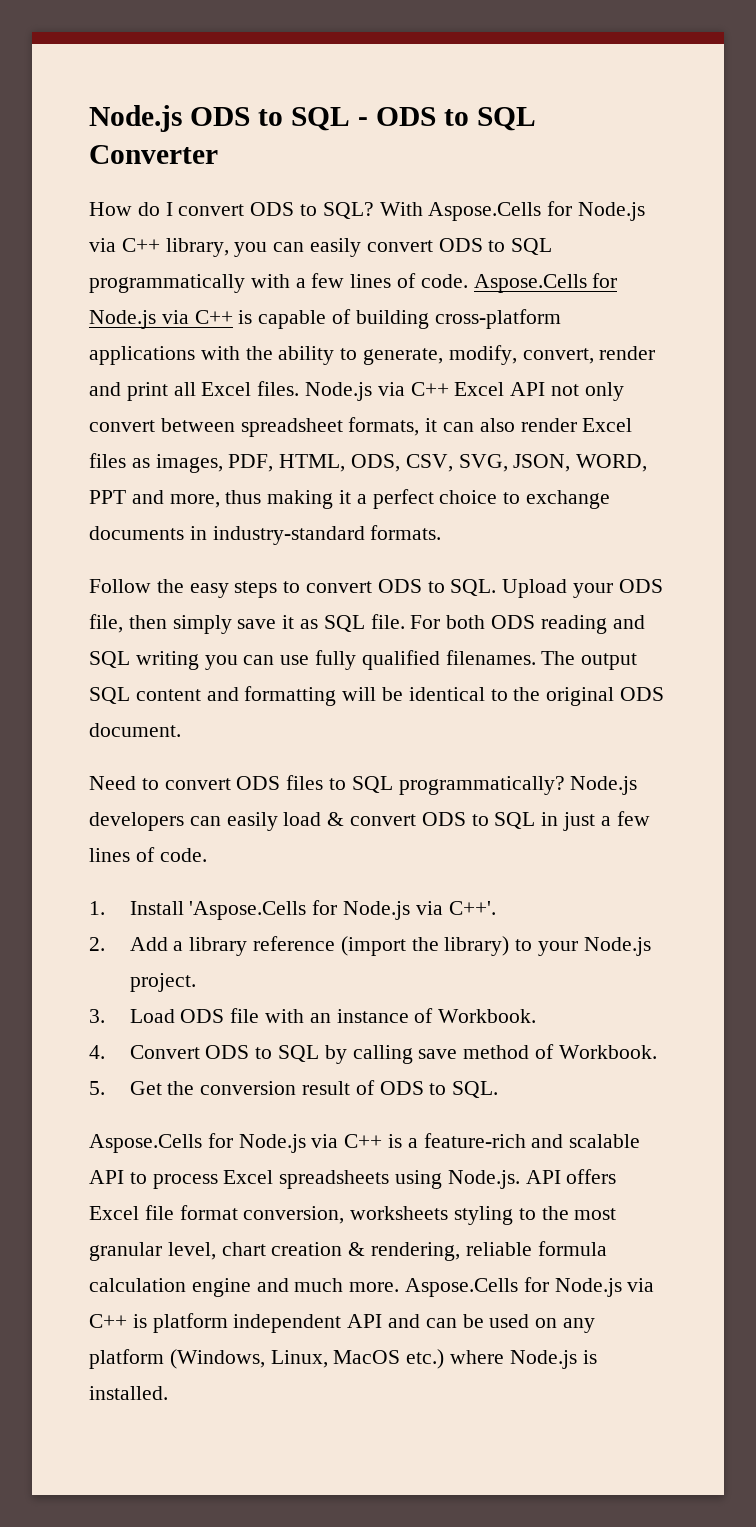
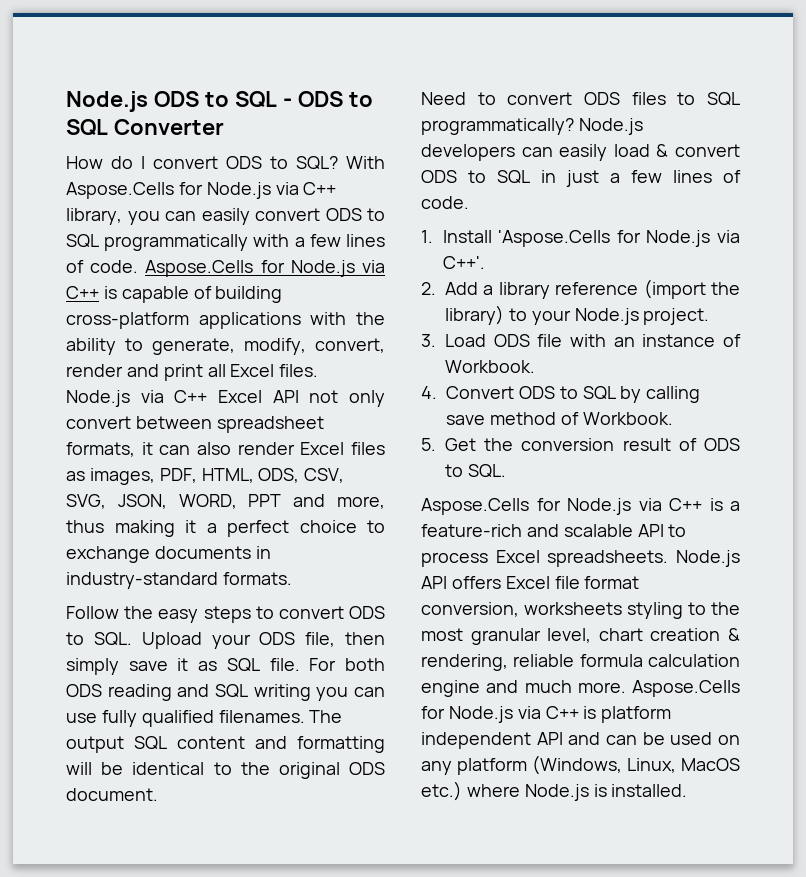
[279,1170,520,1189] spreadsheets using Node.js. -> [547,550,740,567] spreadsheets. Node.js

